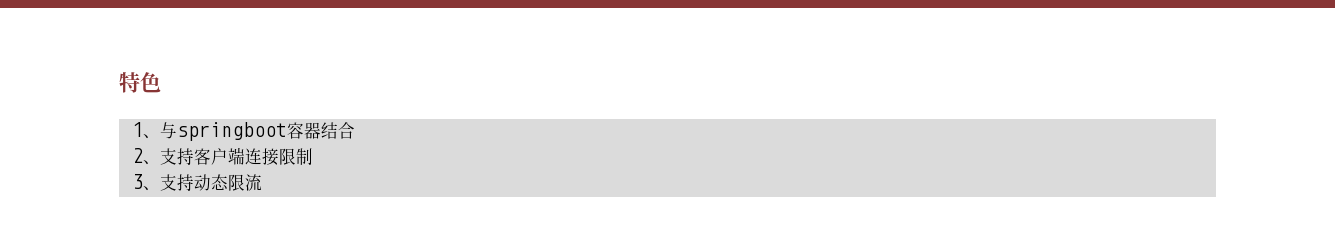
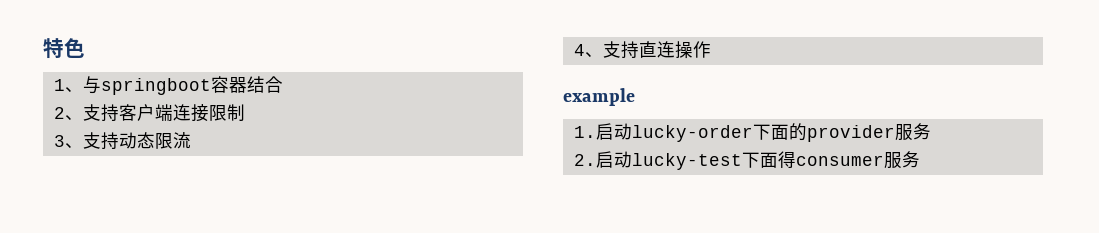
(263, 182) none -> [573,41,711,59] [563,88,635,106] [573,123,931,142] [573,151,920,170] // 4、支持直连操作 // example // 1.启动lucky-order下面的provider服务 // 2.启动lucky-test下面得consumer服务

